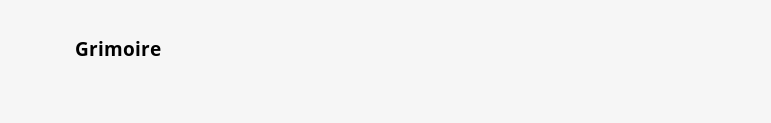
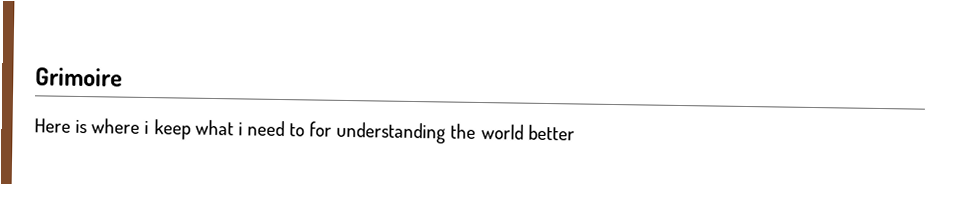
(161, 48) none -> [34,118,575,144] // Here is where i keep what i need to for understanding the world better

